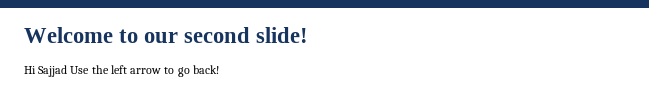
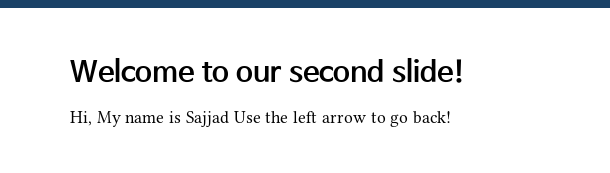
[24,66,36,74] Hi -> [70,111,182,127] Hi, My name is

